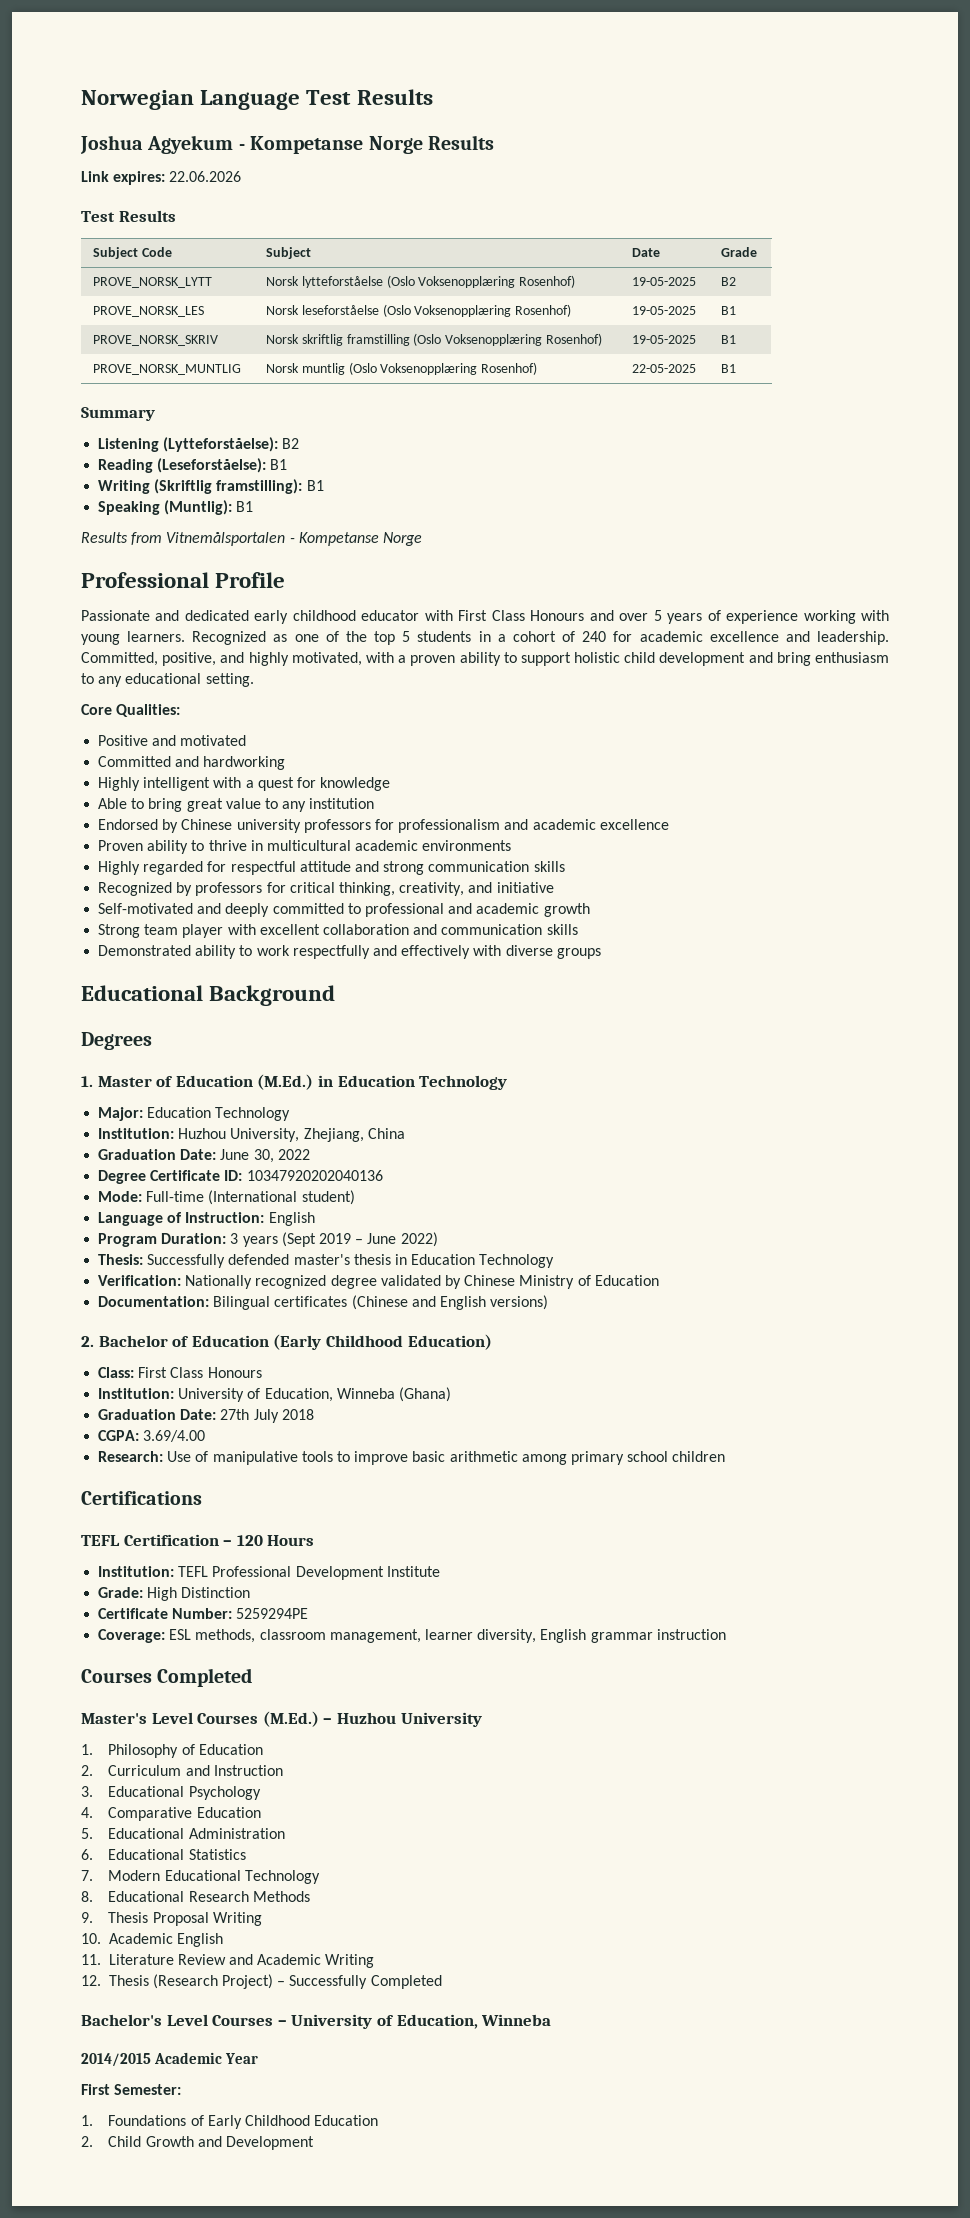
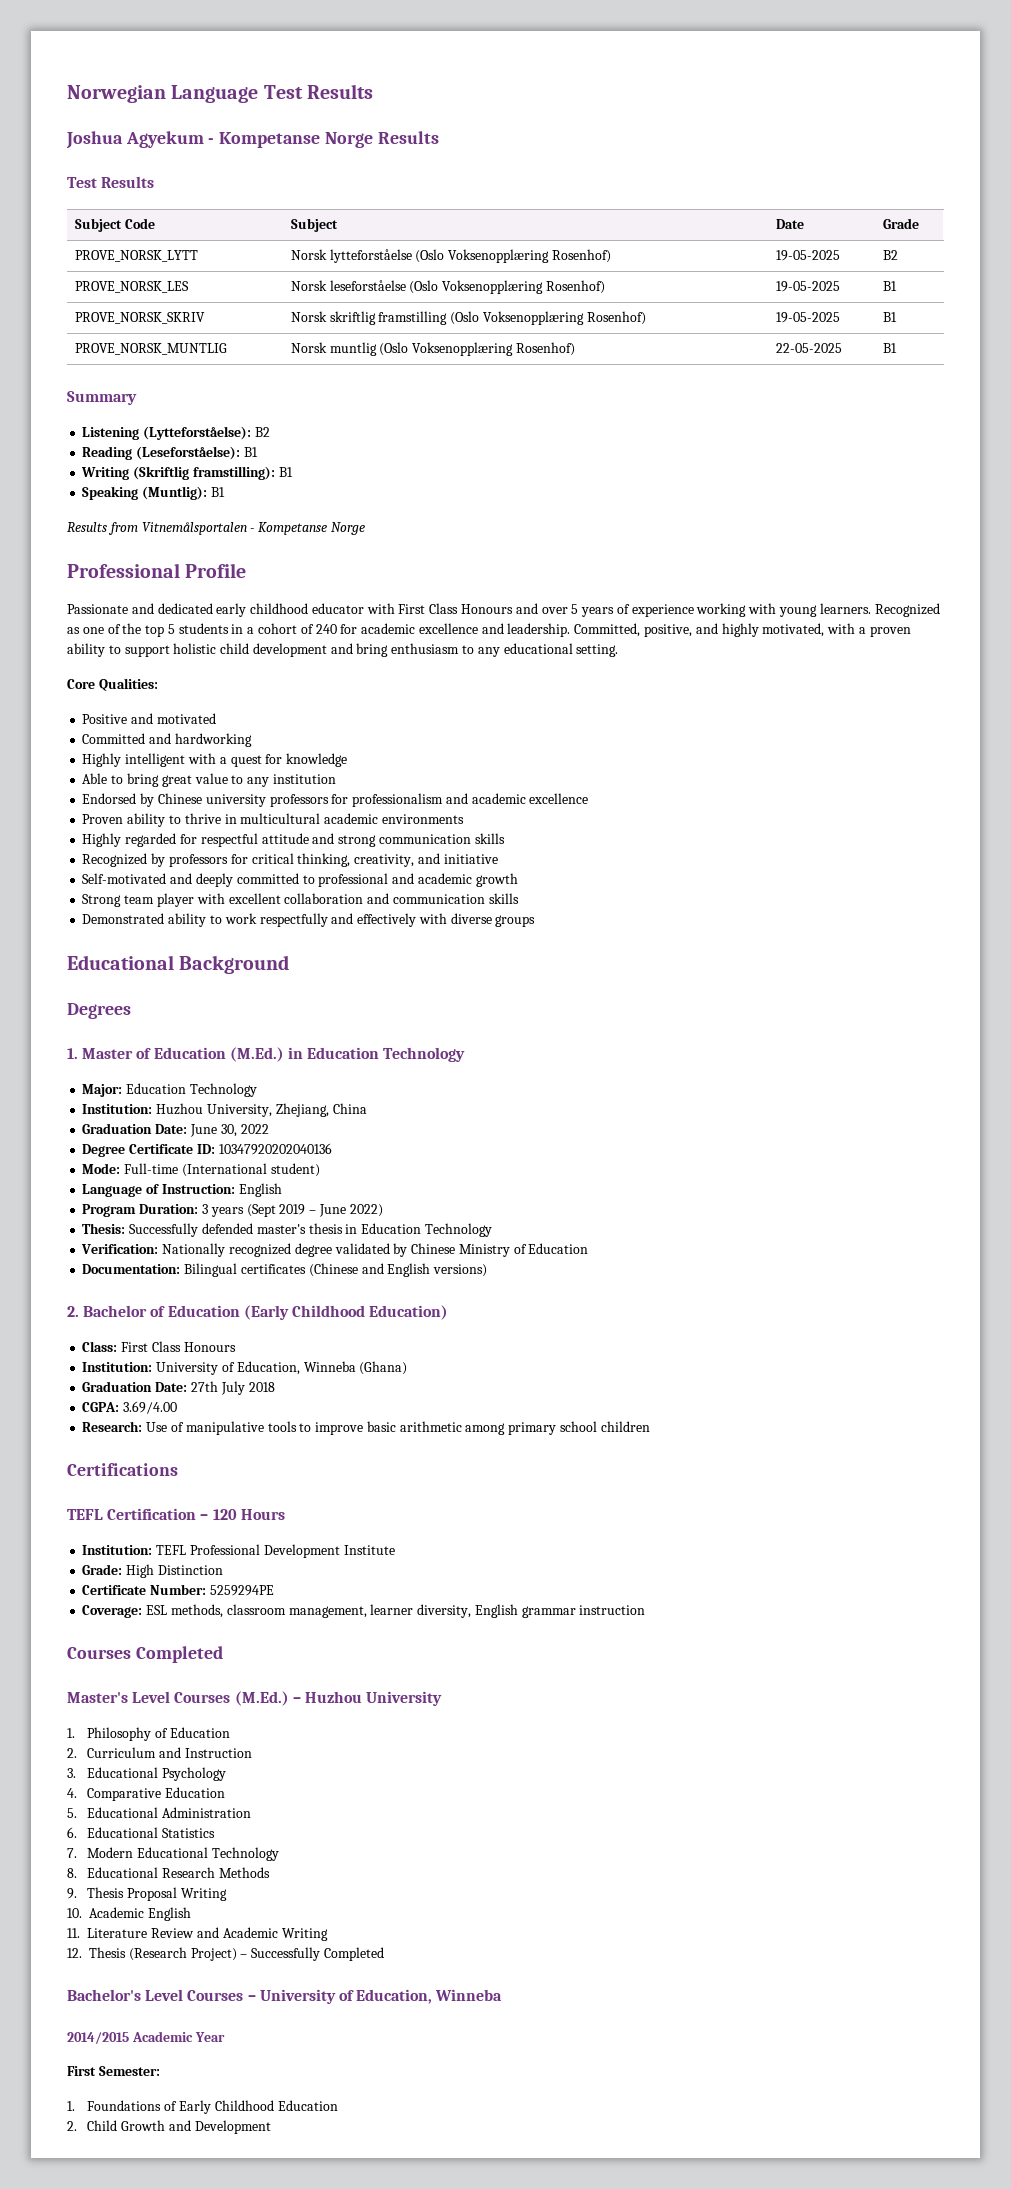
[81,171,242,185] // Link expires: 22.06.2026 -> (439, 137) none

